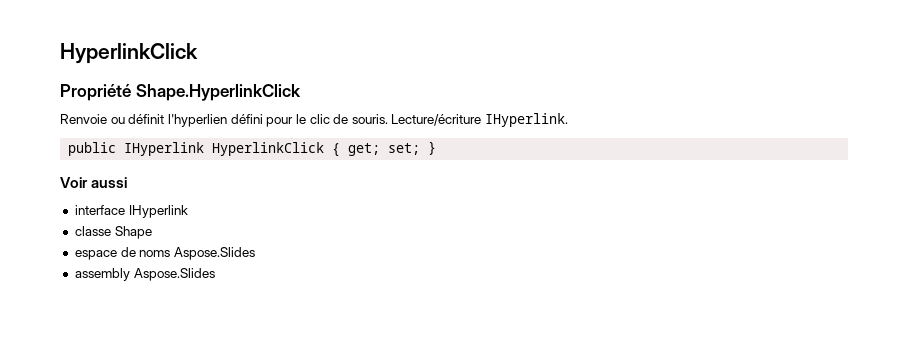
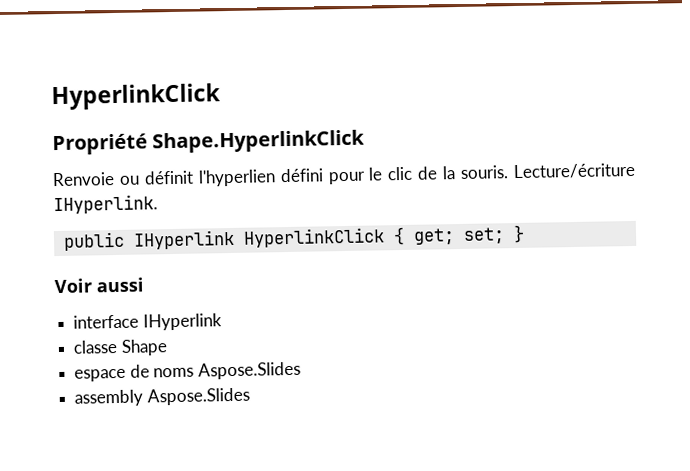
(349, 119) none -> [442,166,457,180] la

